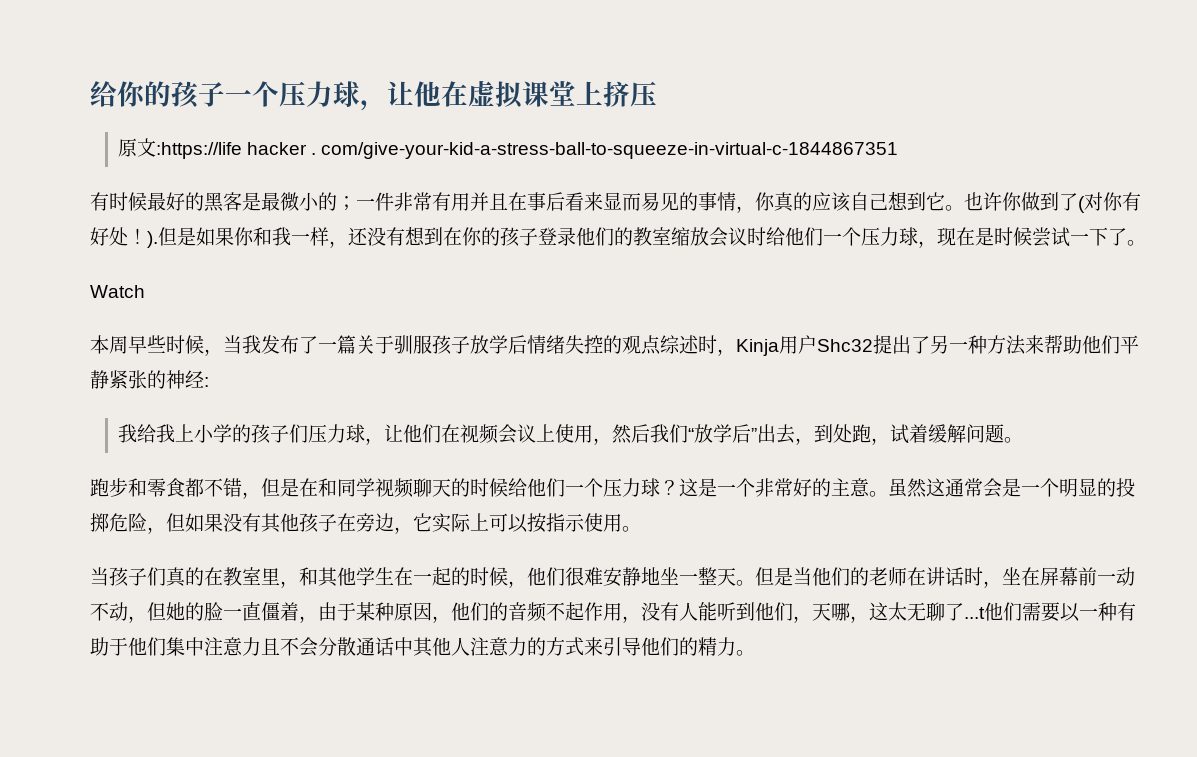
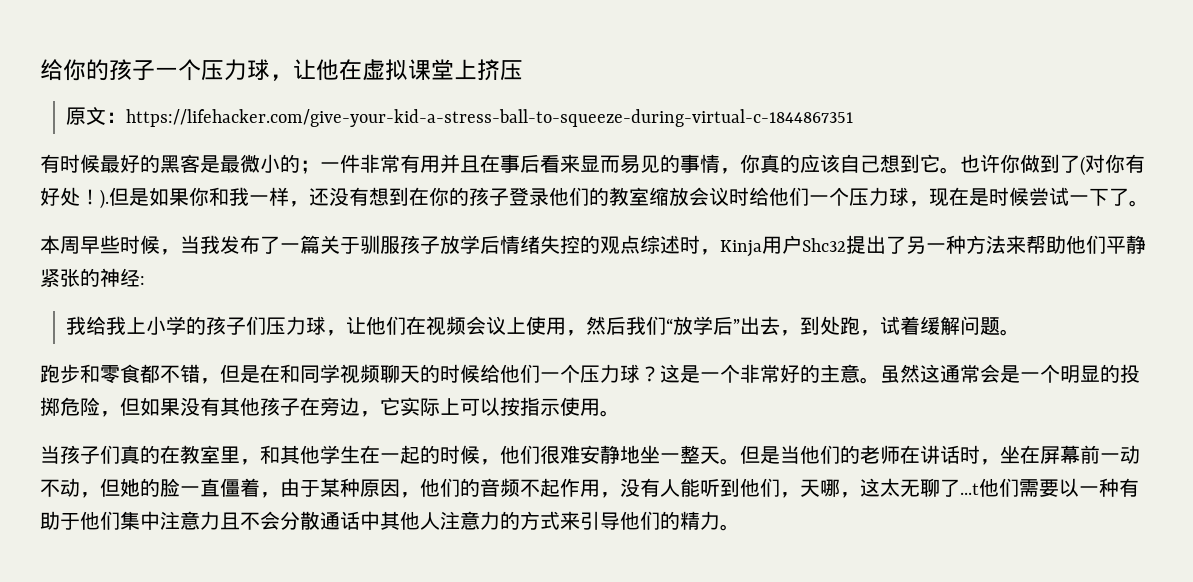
[155,142,899,159] :https://life hacker . com/give-your-kid-a-stress-ball-to-squeeze-in-virtual-c-1844867351 -> [106,109,854,127] ：https://lifehacker.com/give-your-kid-a-stress-ball-to-squeeze-during-virtual-c-1844867351
[90,285,145,298] // Watch -> (1149, 203) none

